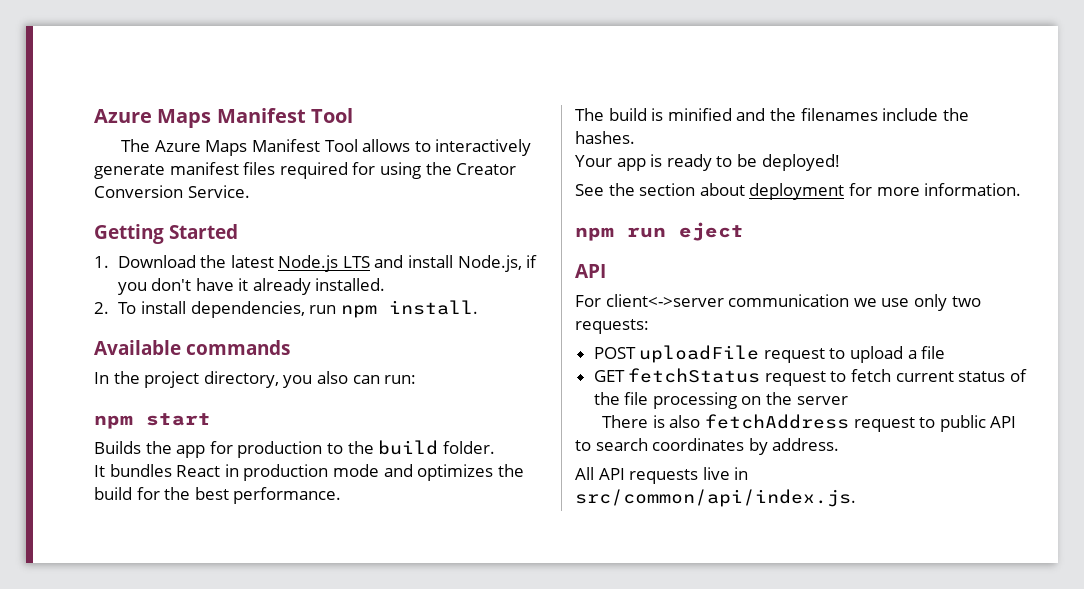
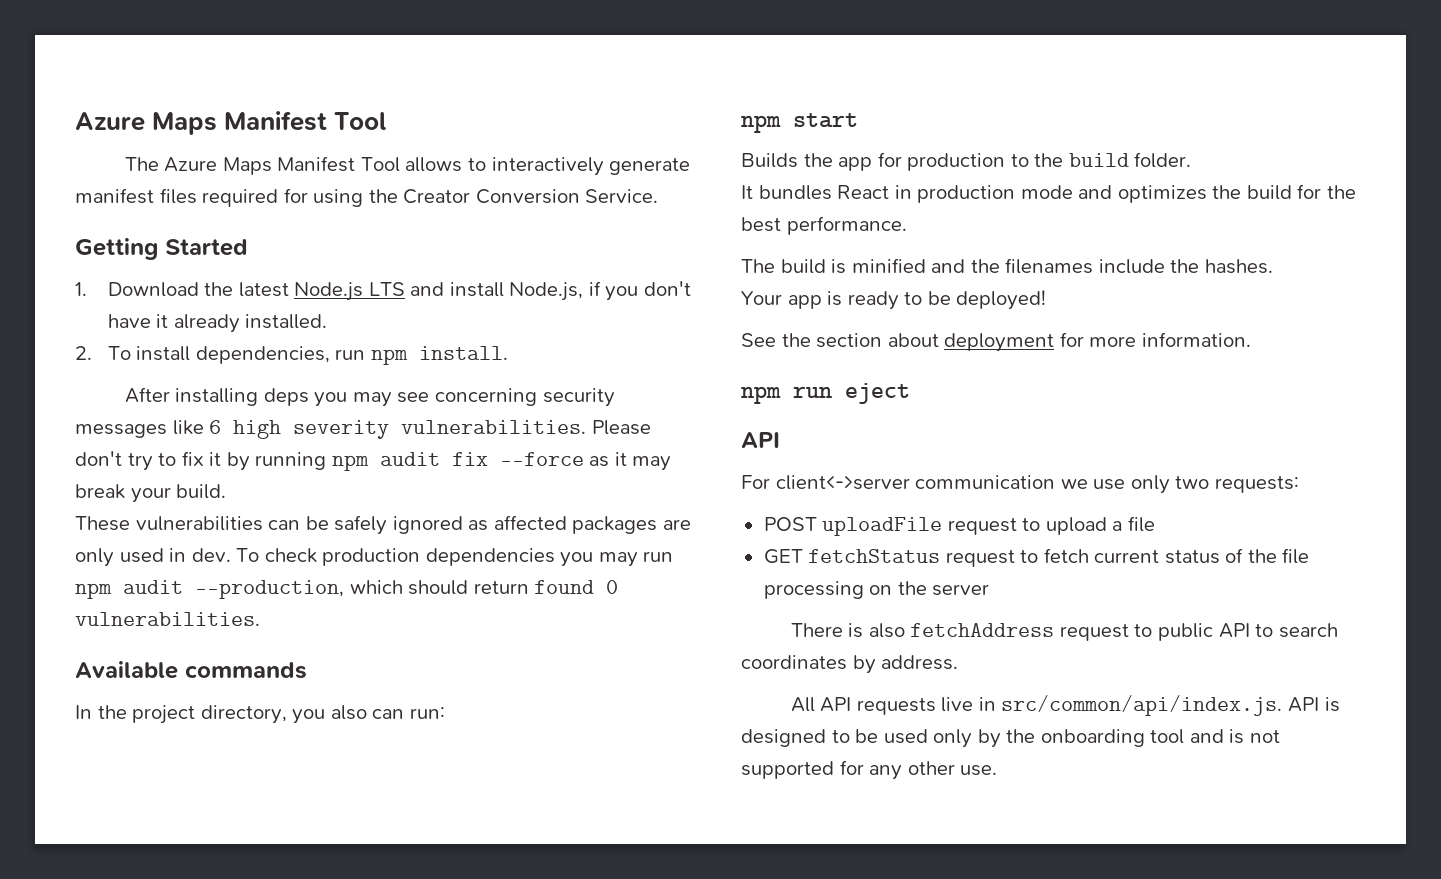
(478, 307) none -> [124,387,615,407] [75,420,651,439] [75,451,672,471] [75,484,227,503] [75,515,691,535] [75,548,674,567] [75,580,619,599] [75,612,260,626] // After installing deps you may see concerning security messages like 6 high severity vulnerabilities. Please don't try to fix it by running npm audit fix --force as it may break your build. // These vulnerabilities can be safely ignored as affected packages are only used in dev. To check production dependencies you may run npm audit --production, which should return found 0 vulnerabilities.
(856, 498) none -> [1288,697,1340,712] [741,729,1280,748] [741,760,998,780] API is designed to be used only by the onboarding tool and is not supported for any other use.

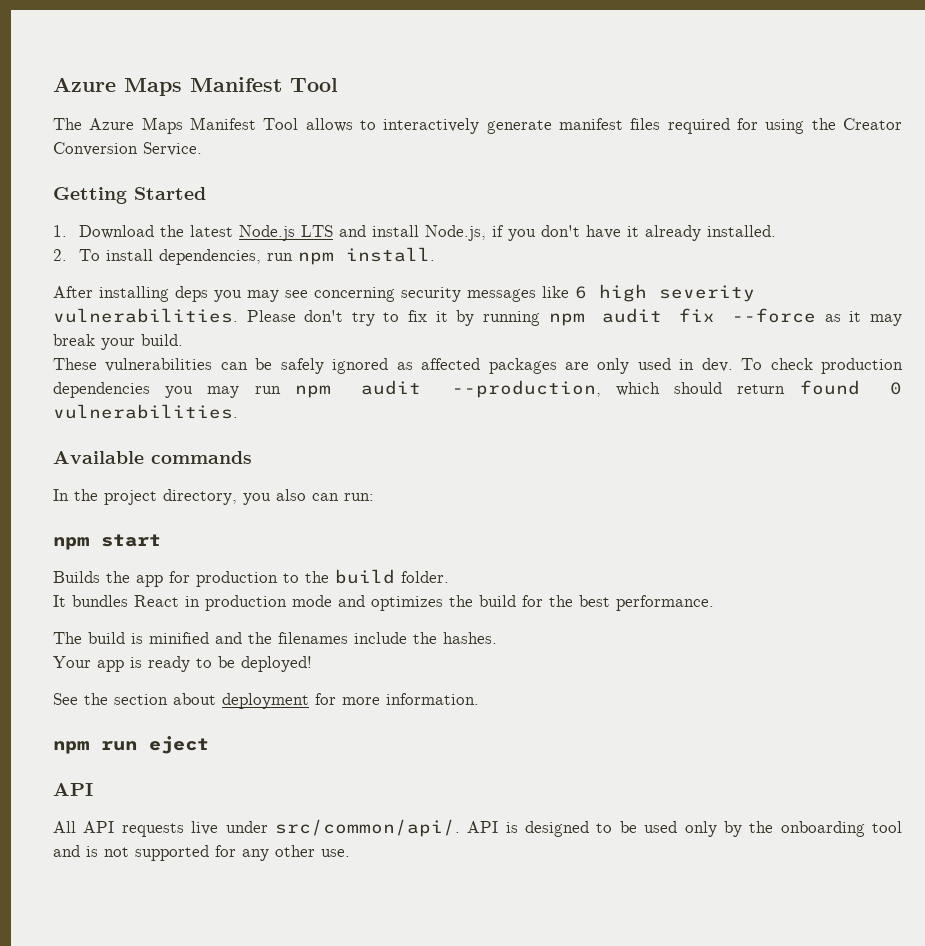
[741,475,1299,494] [763,516,1155,536] [763,548,1310,567] [763,581,990,599] [790,623,1338,641] [741,655,959,674] // For client<->server communication we use only two requests: // POST uploadFile request to upload a file // GET fetchStatus request to fetch current status of the file processing on the server // There is also fetchAddress request to public API to search coordinates by address. -> (93, 789) none
[978,695,1283,716] in src/common/api/index.js. -> [225,819,460,837] under src/common/api/.

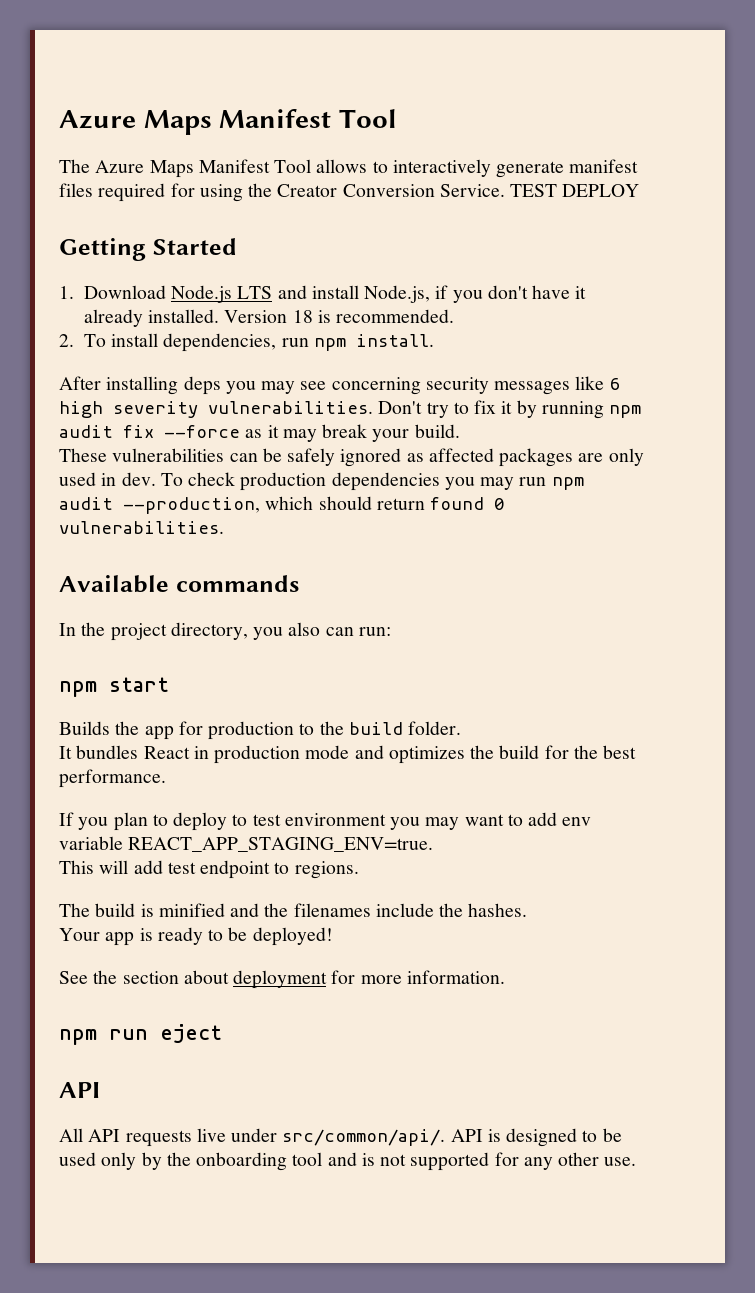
(202, 149) none -> [510,184,640,197] TEST DEPLOY
[159,225,233,237] the latest -> (166, 292) none
(776, 231) none -> [224,309,455,323] Version 18 is recommended.
[246,310,344,322] Please don't -> [378,401,423,414] Don't
(714, 603) none -> [59,812,592,831] [59,836,434,852] [59,860,359,879] // If you plan to deploy to test environment you may want to add env variable REACT_APP_STAGING_ENV=true. // This will add test endpoint to regions.

